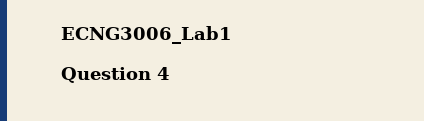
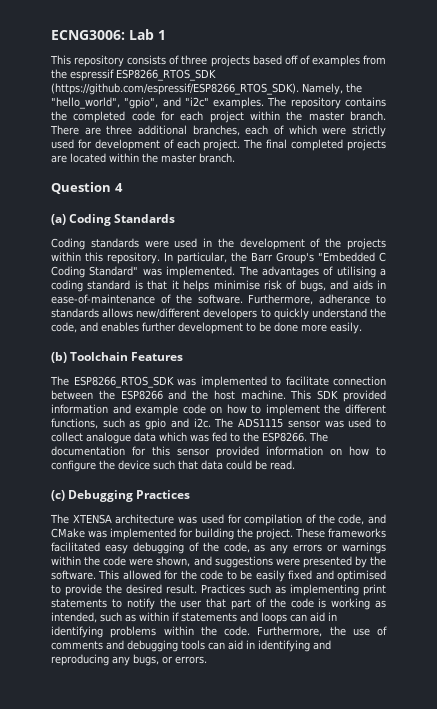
[61,26,232,44] [61,67,170,83] ECNG3006_Lab1 // Question 4 -> [51,29,166,40] [50,55,386,67] [51,69,216,81] [51,83,362,95] [51,97,386,109] [51,111,386,123] [50,125,386,137] [51,139,386,151] [51,153,235,163] [51,182,123,194] [51,214,176,226] [51,238,386,250] [51,252,386,264] [51,266,386,278] [51,280,387,292] [51,294,386,305] [51,308,386,320] [51,322,362,334] [51,352,184,363] [50,376,386,388] [51,390,386,402] [51,404,386,416] [51,418,387,430] [51,432,328,444] [51,446,386,458] [51,460,295,472] [51,490,191,502] [50,514,386,526] [51,528,386,540] [51,542,386,554] [51,556,386,568] [51,570,386,582] [51,584,386,596] [51,598,386,610] [51,612,337,624] [51,626,387,638] [51,640,331,652] [51,654,207,666] ECNG3006: Lab 1 // This repository consists of three projects based off of examples from the espressif ESP8266_RTOS_SDK (https://github.com/espressif/ESP8266_RTOS_SDK). Namely, the "hello_world", "gpio", and "i2c" examples. The repository contains the completed code for each project within the master branch. There are three additional branches, each of which were strictly used for development of each project. The final completed projects are located within the master branch. // Question 4 // (a) Coding Standards // Coding standards were used in the development of the projects within this repository. In particular, the Barr Group's "Embedded C Coding Standard" was implemented. The advantages of utilising a coding standard is that it helps minimise risk of bugs, and aids in ease-of-maintenance of the software. Furthermore, adherance to standards allows new/different developers to quickly understand the code, and enables further development to be done more easily. // (b) Toolchain Features // The ESP8266_RTOS_SDK was implemented to facilitate connection between the ESP8266 and the host machine. This SDK provided information and example code on how to implement the different functions, such as gpio and i2c. The ADS1115 sensor was used to collect analogue data which was fed to the ESP8266. The documentation for this sensor provided information on how to configure the device such that data could be read. // (c) Debugging Practices // The XTENSA architecture was used for compilation of the code, and CMake was implemented for building the project. These frameworks facilitated easy debugging of the code, as any errors or warnings within the code were shown, and suggestions were presented by the software. This allowed for the code to be easily fixed and optimised to provide the desired result. Practices such as implementing print statements to notify the user that part of the code is working as intended, such as within if statements and loops can aid in identifying problems within the code. Furthermore, the use of comments and debugging tools can aid in identifying and reproducing any bugs, or errors.

